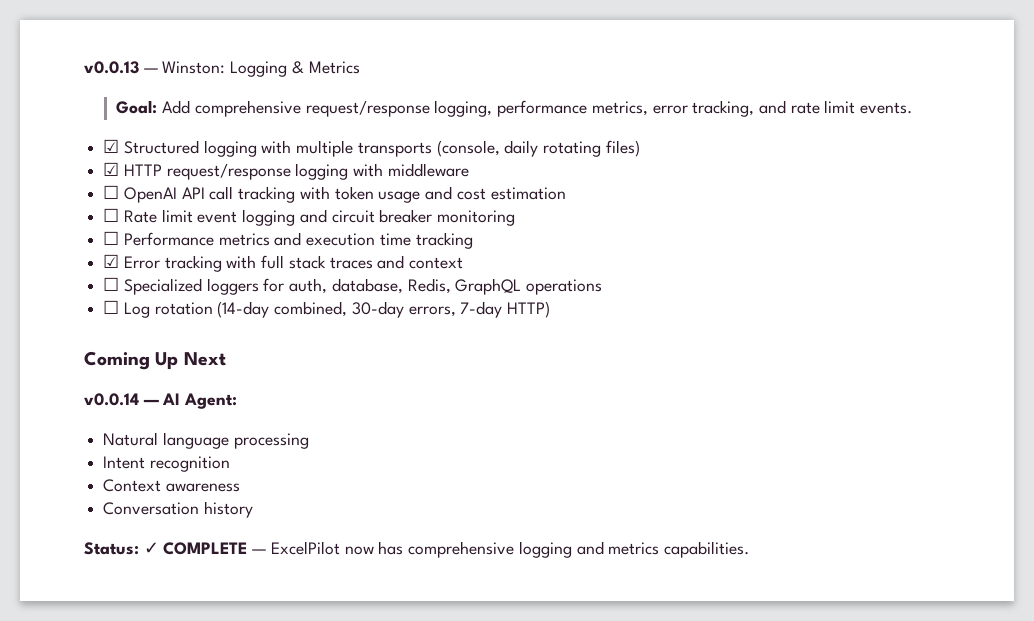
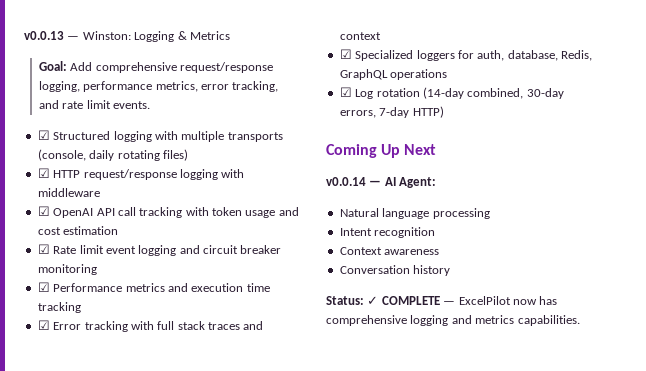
[103,185,120,199] ☐ -> [37,206,50,216] ☑
[103,208,120,222] ☐ -> [37,244,50,254] ☑
[103,231,120,245] ☐ -> [37,282,50,292] ☑
[103,277,120,291] ☐ -> [339,49,352,59] ☑
[103,300,120,314] ☐ -> [339,87,352,97] ☑

